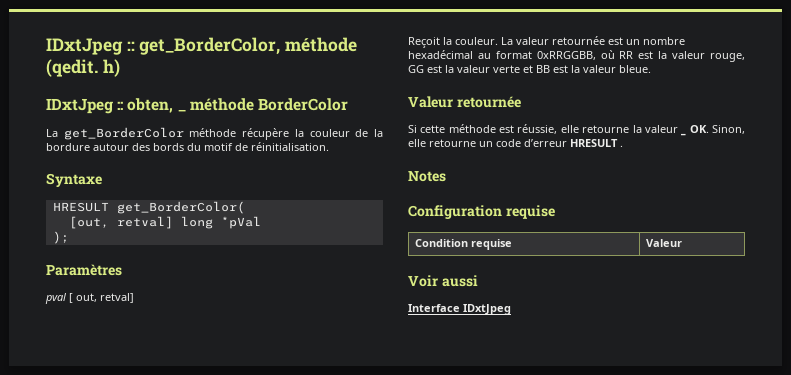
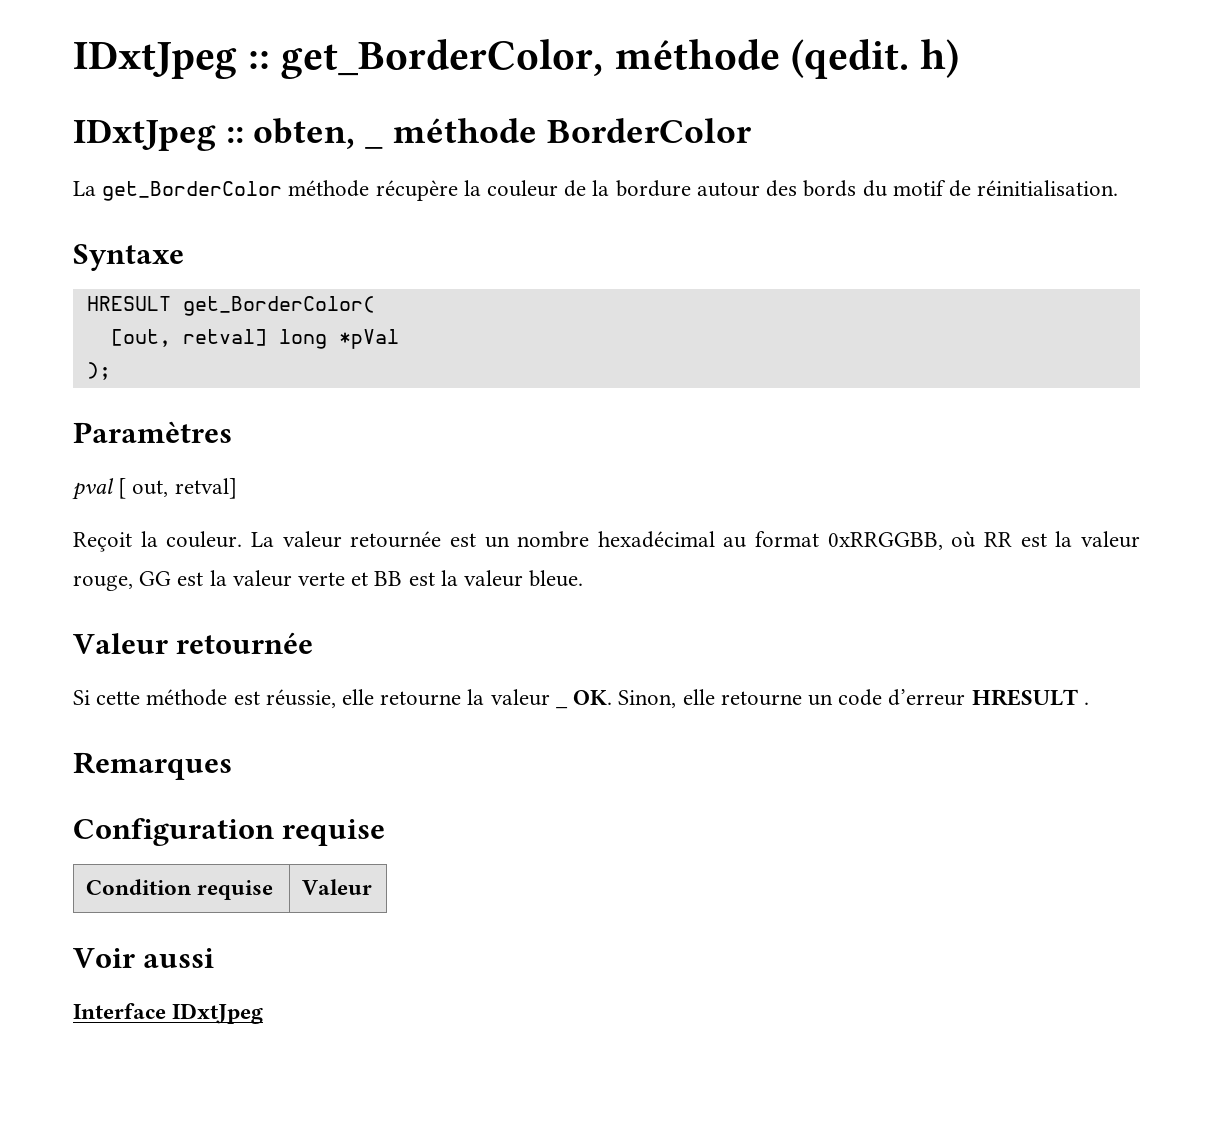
[408,171,446,182] Notes -> [73,752,232,780] Remarques

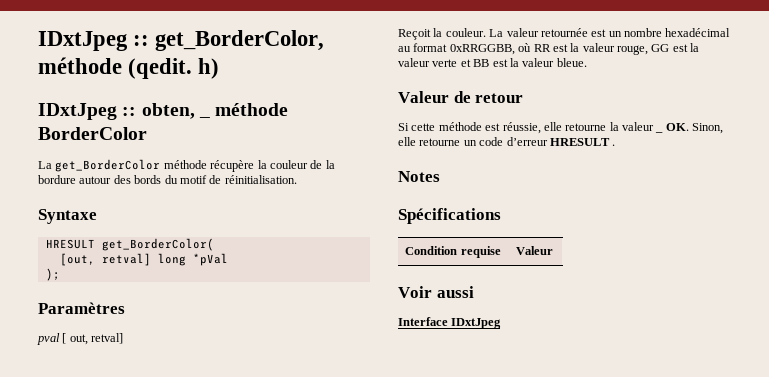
[176,632,314,654] retournée -> [453,91,524,103] de retour
[73,752,232,780] [73,818,386,846] Remarques // Configuration requise -> [398,171,440,182] [398,208,501,224] Notes // Spécifications

